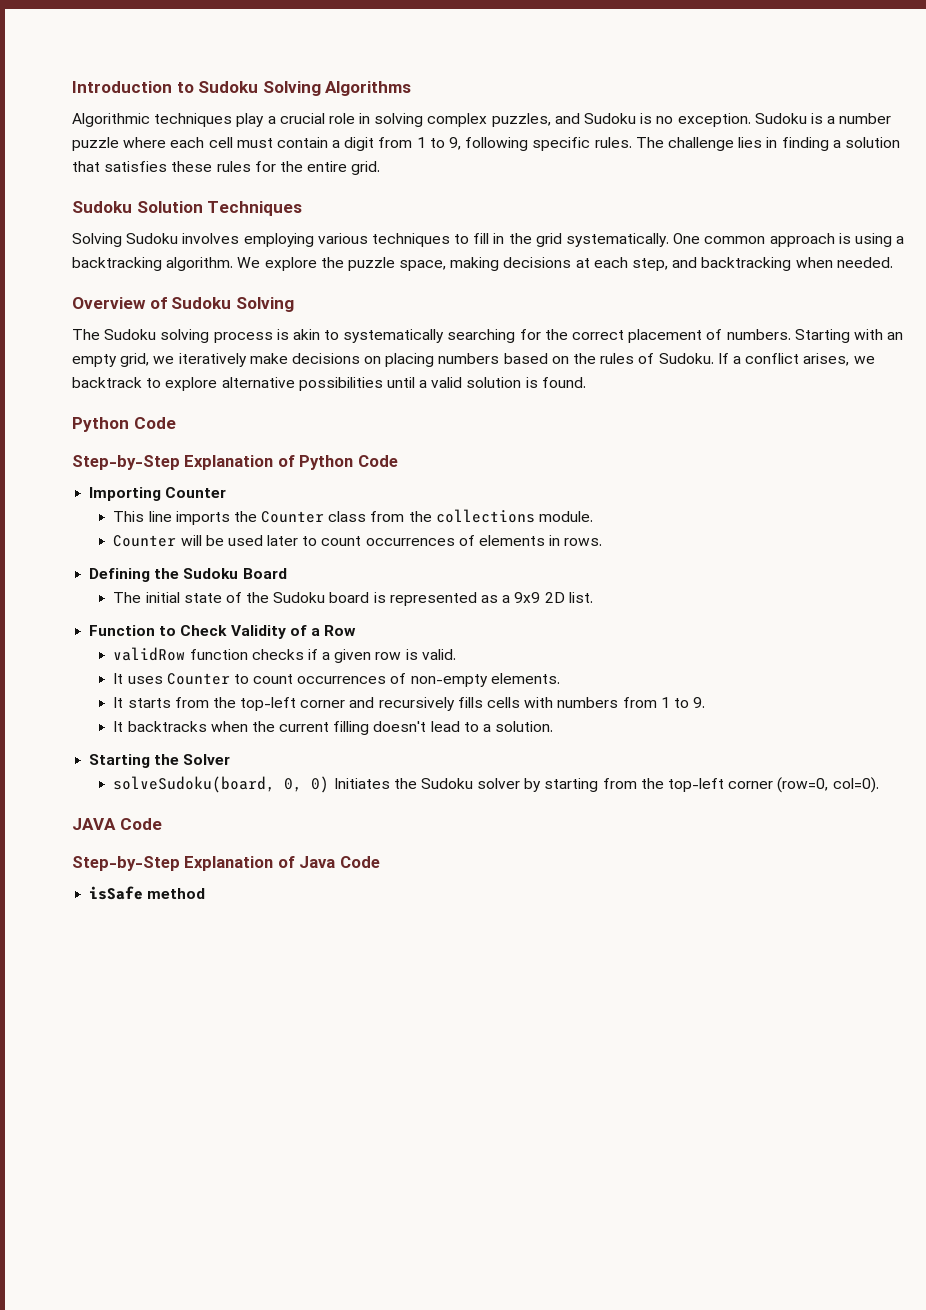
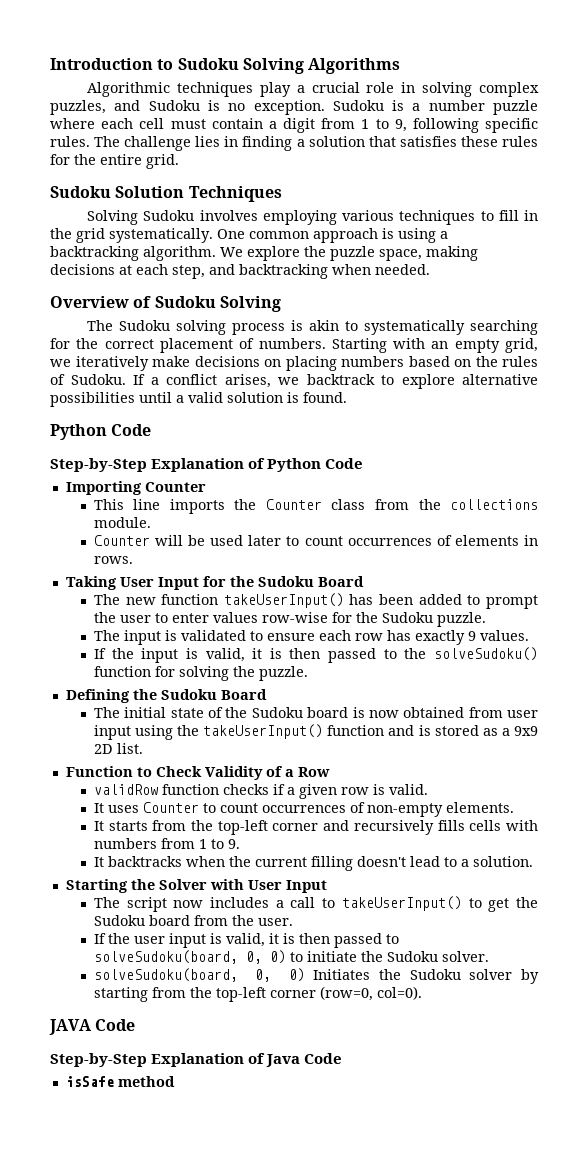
(603, 542) none -> [65,576,364,590] [93,593,538,609] [93,612,486,627] [93,630,529,645] [93,647,538,663] [93,666,308,681] // Taking User Input for the Sudoku Board // The new function takeUserInput() has been added to prompt the user to enter values row-wise for the Sudoku puzzle. // The input is validated to ensure each row has exactly 9 values. // If the input is valid, it is then passed to the solveSudoku() function for solving the puzzle.
[389,592,477,606] represented -> [368,707,538,718] [93,724,479,740] now obtained from user input using the takeUserInput() function and is stored
(231, 759) none -> [209,879,327,893] [93,896,538,912] [93,915,293,926] [93,933,399,948] [93,950,489,964] with User Input // The script now includes a call to takeUserInput() to get the Sudoku board from the user. // If the user input is valid, it is then passed to solveSudoku(board, 0, 0) to initiate the Sudoku solver.

